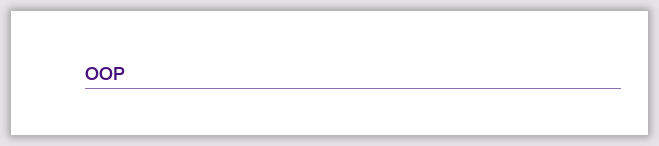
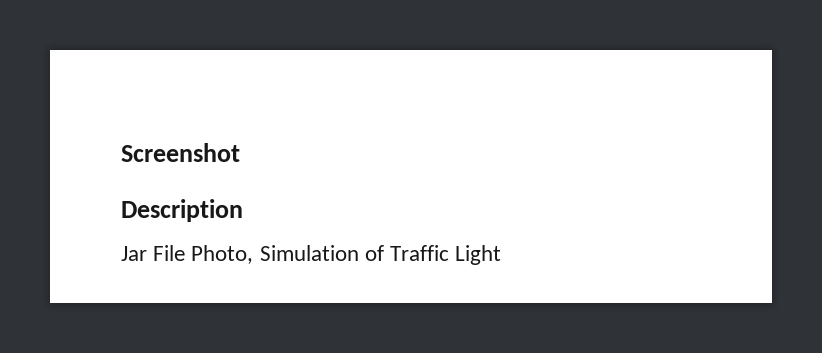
[85,67,125,80] OOP -> [121,143,240,162] [121,199,243,222] [121,245,502,265] Screenshot // Description // Jar File Photo, Simulation of Traffic Light

